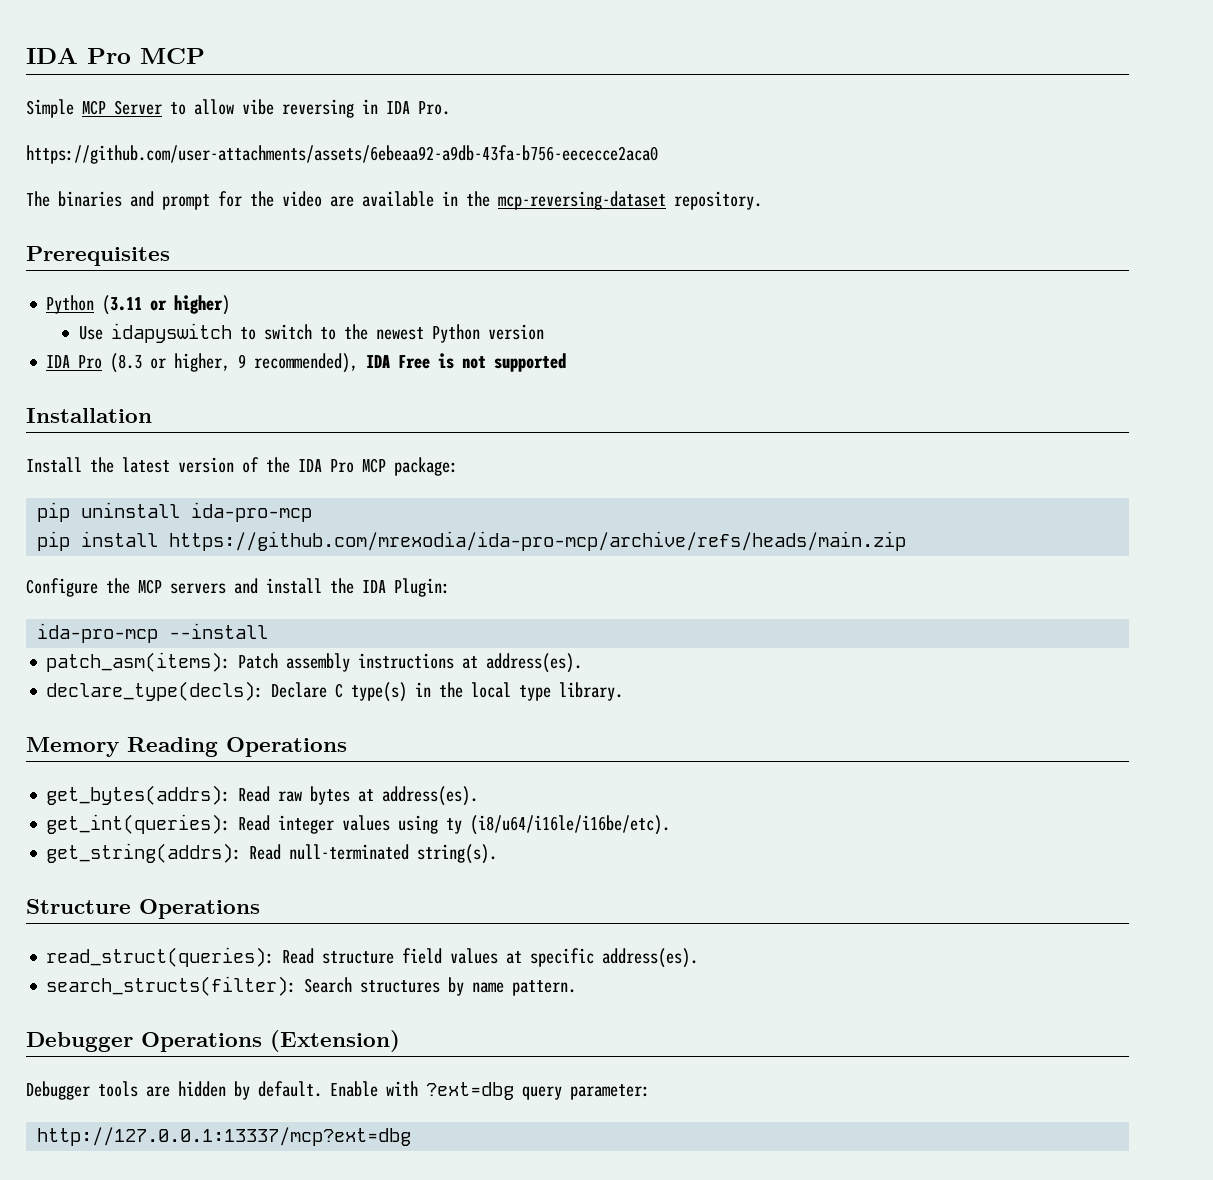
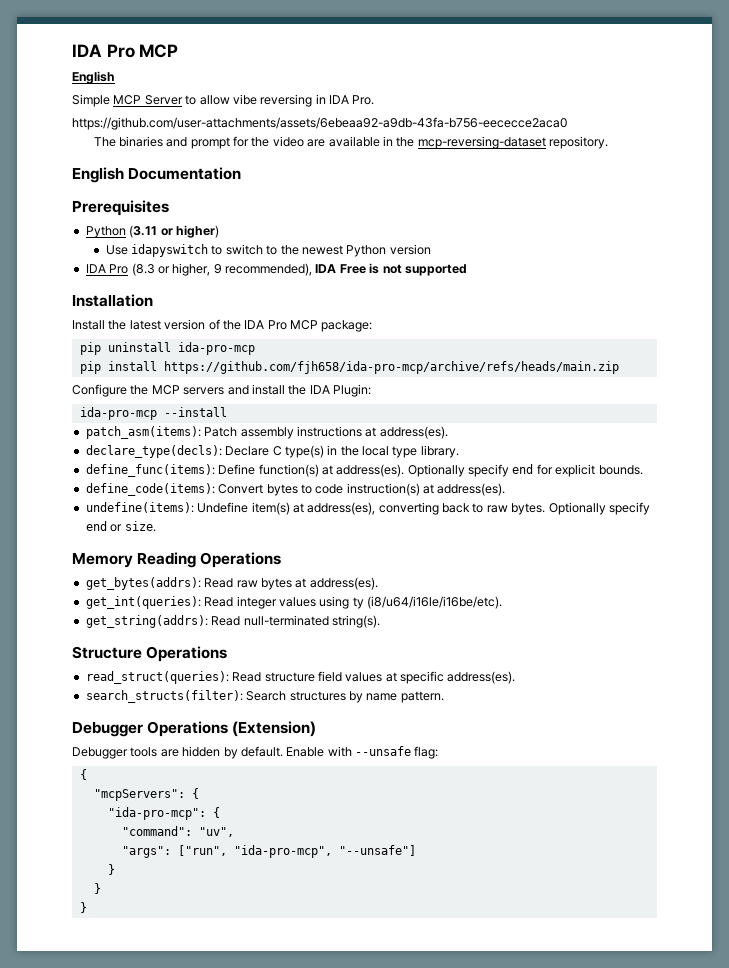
[26,47,205,64] IDA Pro MCP -> [72,44,179,58] [72,71,115,84] IDA Pro MCP // English
(762, 200) none -> [72,167,242,183] // English Documentation
[169,531,907,551] https://github.com/mrexodia/ida-pro-mcp/archive/refs/heads/main.zip -> [163,361,619,374] https://github.com/fjh658/ida-pro-mcp/archive/refs/heads/main.zip
(624, 691) none -> [85,464,643,477] [85,483,506,496] [85,502,650,515] [85,521,156,532] // define_func(items): Define function(s) at address(es). Optionally specify end for explicit bounds. // define_code(items): Convert bytes to code instruction(s) at address(es). // undefine(items): Undefine item(s) at address(es), converting back to raw bytes. Optionally specify end or size.
[426,1082,650,1100] [37,1127,412,1146] ?ext=dbg query parameter: // http://127.0.0.1:13337/mcp?ext=dbg -> [355,746,439,759] [79,769,87,780] [93,788,199,801] [107,807,220,820] [121,826,234,837] [121,845,416,858] [107,864,115,875] [93,883,101,894] [79,902,87,913] --unsafe flag: // { // "mcpServers": { // "ida-pro-mcp": { // "command": "uv", // "args": ["run", "ida-pro-mcp", "--unsafe"] // } // } // }

